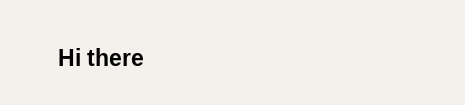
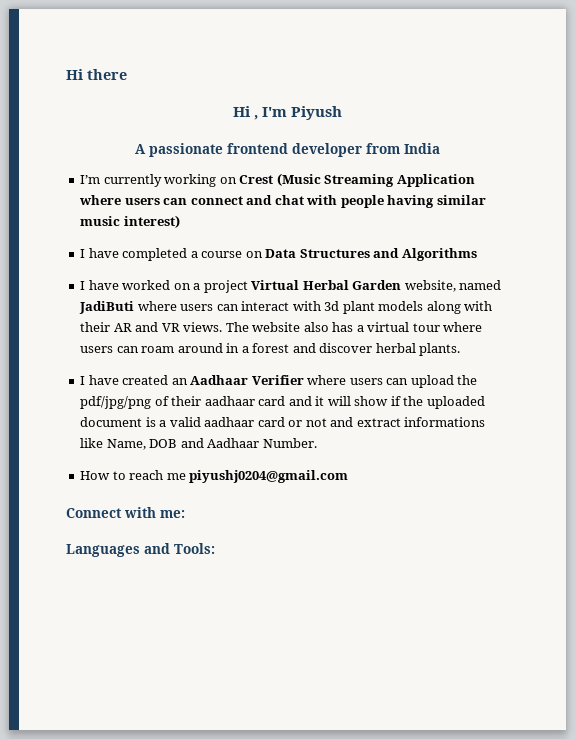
(145, 57) none -> [232,106,343,120] [135,143,440,157] [80,173,475,187] [79,195,486,208] [80,215,180,228] [80,248,477,261] [80,280,502,293] [79,301,493,314] [80,322,483,332] [80,343,461,356] [80,375,478,388] [80,396,485,409] [80,417,486,427] [80,438,317,450] [80,470,349,483] [66,507,185,518] [66,543,215,557] // Hi , I'm Piyush // A passionate frontend developer from India // I’m currently working on Crest (Music Streaming Application where users can connect and chat with people having similar music interest) // I have completed a course on Data Structures and Algorithms // I have worked on a project Virtual Herbal Garden website, named JadiButi where users can interact with 3d plant models along with their AR and VR views. The website also has a virtual tour where users can roam around in a forest and discover herbal plants. // I have created an Aadhaar Verifier where users can upload the pdf/jpg/png of their aadhaar card and it will show if the uploaded document is a valid aadhaar card or not and extract informations like Name, DOB and Aadhaar Number. // How to reach me piyushj0204@gmail.com // Connect with me: // Languages and Tools:

